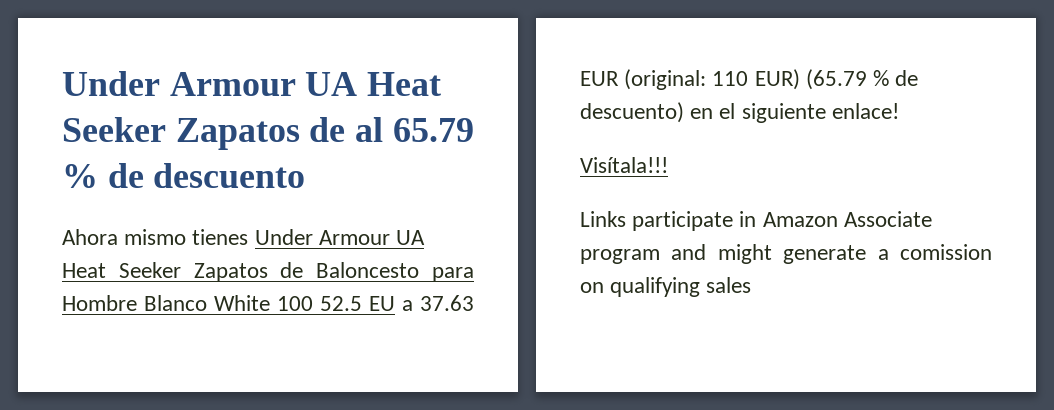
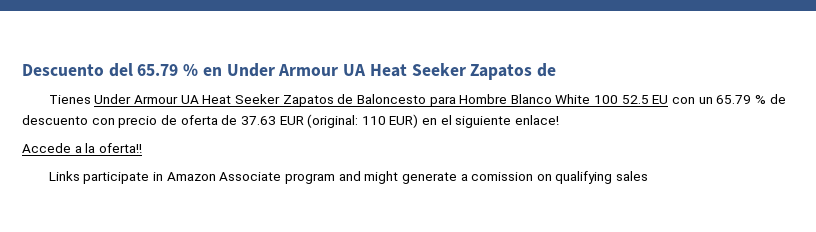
[62,71,442,96] [62,117,474,150] [62,163,306,188] [62,229,249,245] Under Armour UA Heat Seeker Zapatos de al 65.79 % de descuento // Ahora mismo tienes -> [22,63,556,80] [48,95,91,104] Descuento del 65.79 % en Under Armour UA Heat Seeker Zapatos de // Tienes
[402,300,413,311] a -> [672,94,786,104] [22,115,238,128] con un 65.79 % de descuento con precio de oferta de
[805,69,919,90] [580,102,684,123] (65.79 % de descuento) -> (419, 121) none
[580,157,668,173] Visítala!!! -> [22,143,142,153] Accede a la oferta!!

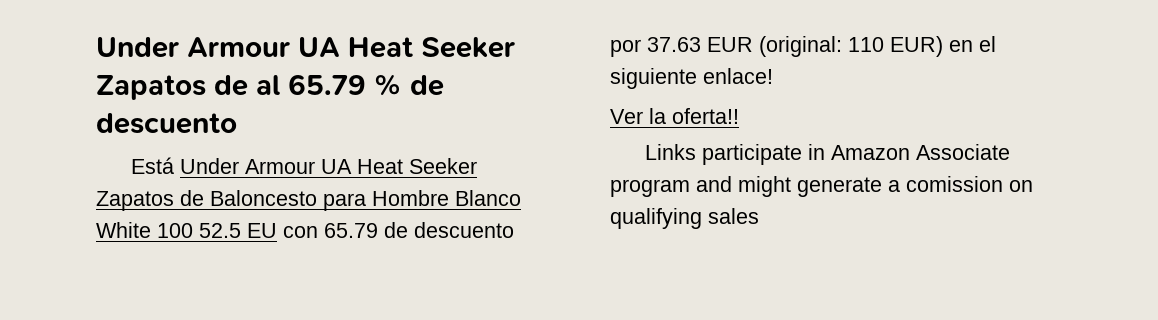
[22,63,556,80] [48,95,91,104] Descuento del 65.79 % en Under Armour UA Heat Seeker Zapatos de // Tienes -> [96,37,515,58] [96,74,444,100] [96,113,237,134] [130,157,174,174] Under Armour UA Heat Seeker Zapatos de al 65.79 % de descuento // Está
[698,94,786,104] [22,115,238,128] un 65.79 % de descuento con precio de oferta de -> [324,222,514,238] [610,39,641,57] 65.79 de descuento por
[22,143,82,153] Accede a -> [610,109,643,124] Ver

